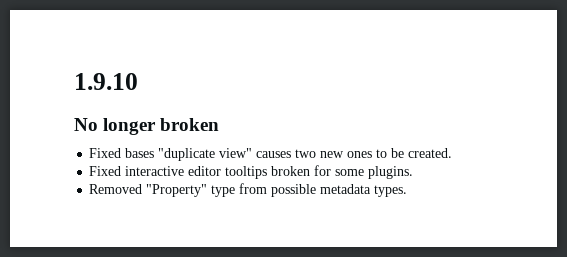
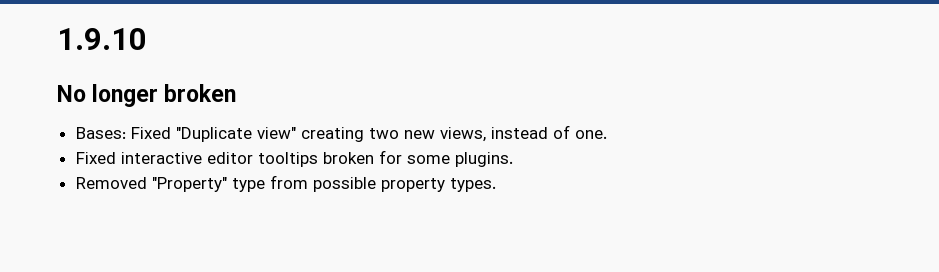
[89,148,453,161] Fixed bases "duplicate view" causes two new ones to be created. -> [75,125,607,142] Bases: Fixed "Duplicate view" creating two new views, instead of one.
[320,184,372,194] metadata -> [380,178,445,192] property

